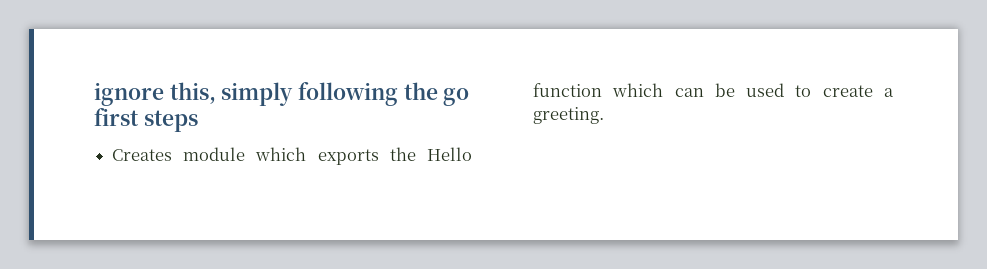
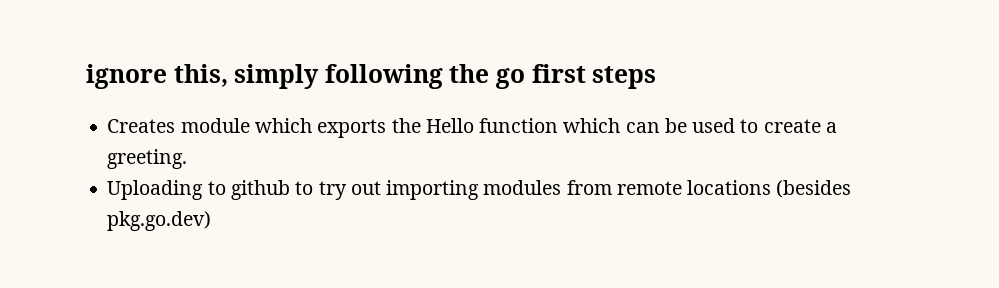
(605, 115) none -> [107,180,852,200] [107,211,212,231] // Uploading to github to try out importing modules from remote locations (besides pkg.go.dev)

